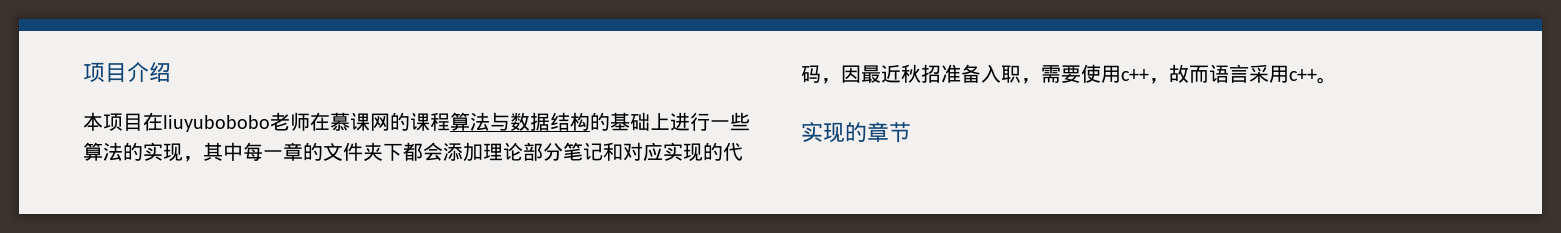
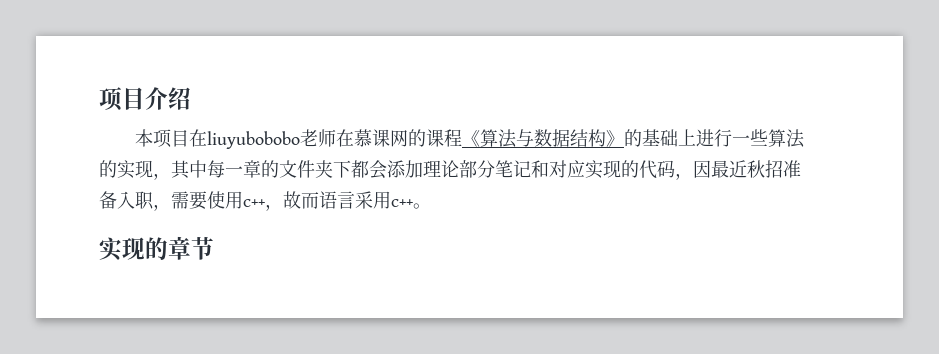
(450, 121) none -> [461,130,480,147] 《
(590, 121) none -> [605,130,624,147] 》

